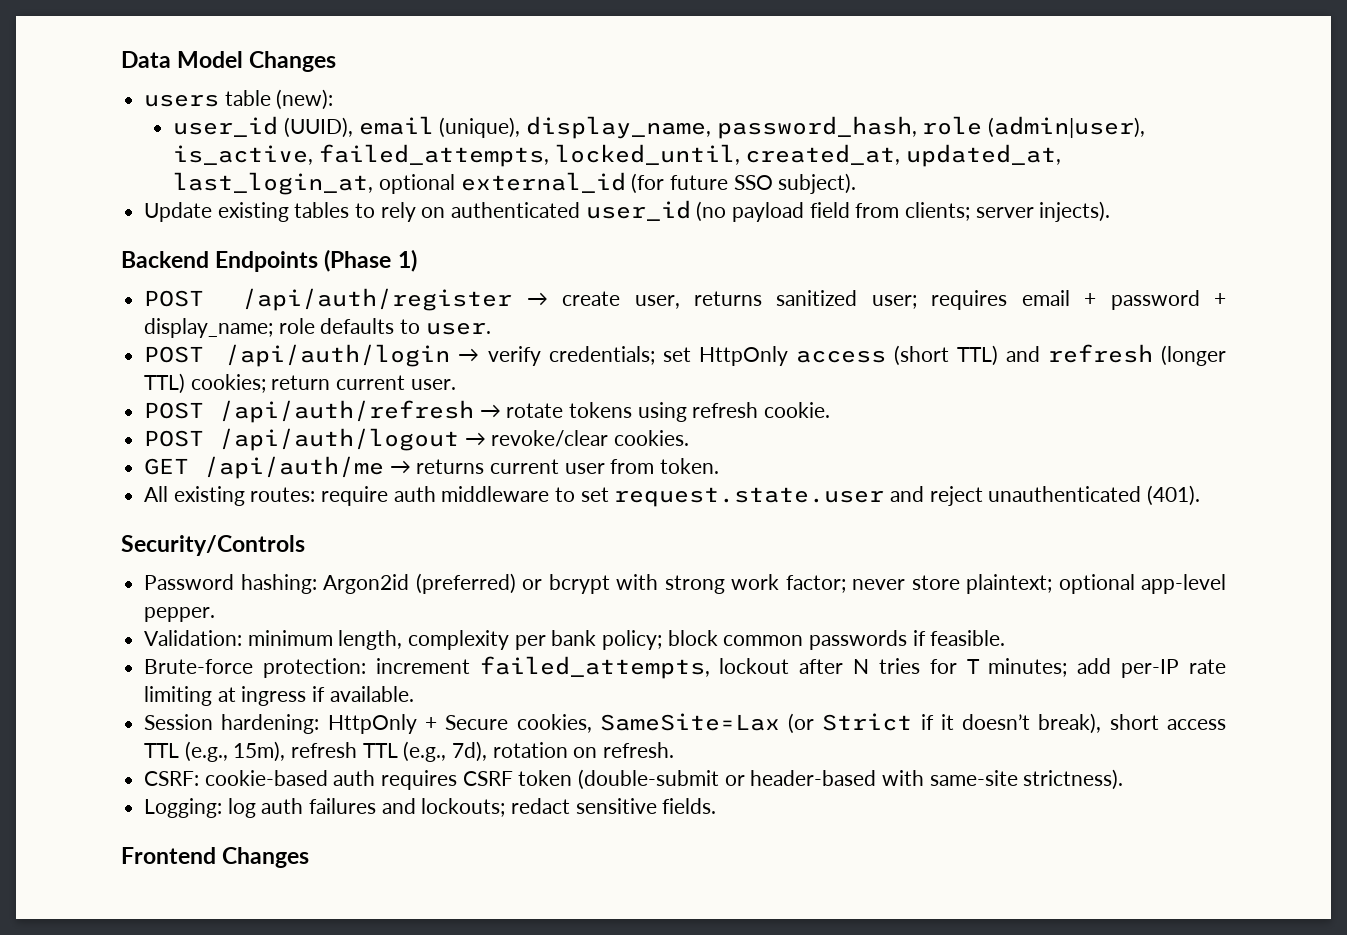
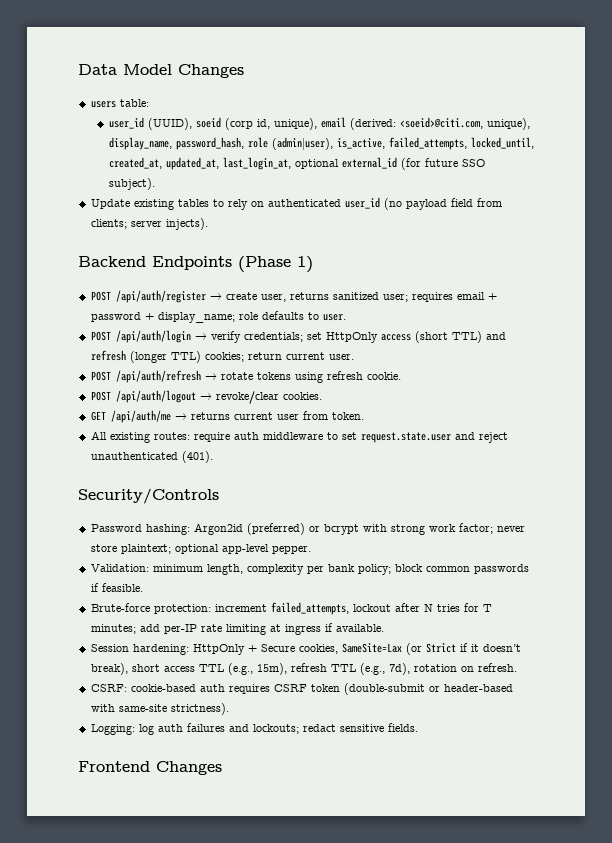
[224,89,334,110] table (new): -> [119,99,149,107] table:
[358,116,521,138] email (unique), -> [195,117,530,130] soeid (corp id, unique), email (derived: <soeid>@citi.com, unique),

